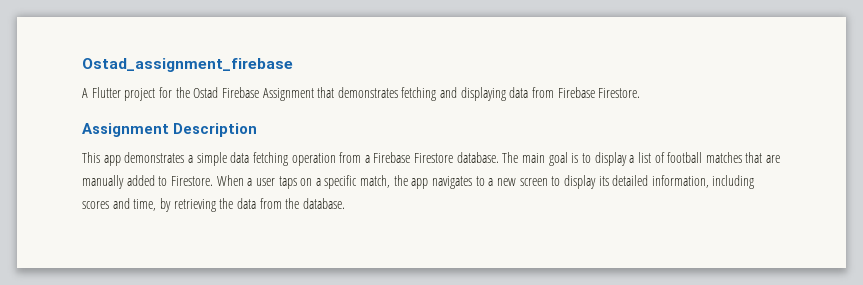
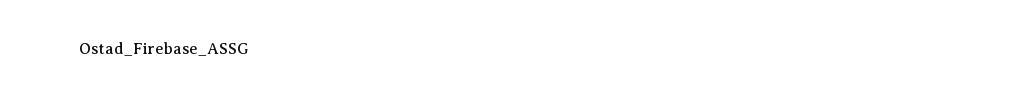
[82,58,293,72] [82,87,641,101] [82,123,258,137] [82,152,781,166] [82,175,755,189] [82,198,345,212] Ostad_assignment_firebase // A Flutter project for the Ostad Firebase Assignment that demonstrates fetching and displaying data from Firebase Firestore. // Assignment Description // This app demonstrates a simple data fetching operation from a Firebase Firestore database. The main goal is to display a list of football matches that are manually added to Firestore. When a user taps on a specific match, the app navigates to a new screen to display its detailed information, including scores and time, by retrieving the data from the database. -> [79,42,249,56] Ostad_Firebase_ASSG

